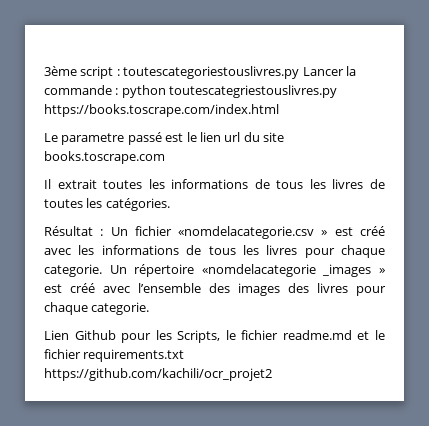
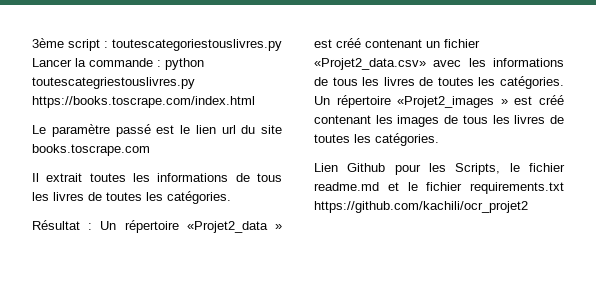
[61,133,125,145] parametre -> [51,124,110,137] paramètre
[134,226,385,239] fichier «nomdelacategorie.csv » est créé -> [124,220,282,233] [314,38,480,48] [314,58,426,70] répertoire «Projet2_data » est créé contenant un fichier «Projet2_data.csv»
[304,245,385,258] [44,264,385,277] [44,283,386,296] [44,302,150,315] pour chaque categorie. Un répertoire «nomdelacategorie _images » est créé avec l’ensemble des images des livres pour chaque categorie. -> [419,76,564,89] [314,95,564,108] [314,115,564,127] [314,133,439,146] de toutes les catégories. Un répertoire «Projet2_images » est créé contenant les images de tous les livres de toutes les catégories.

